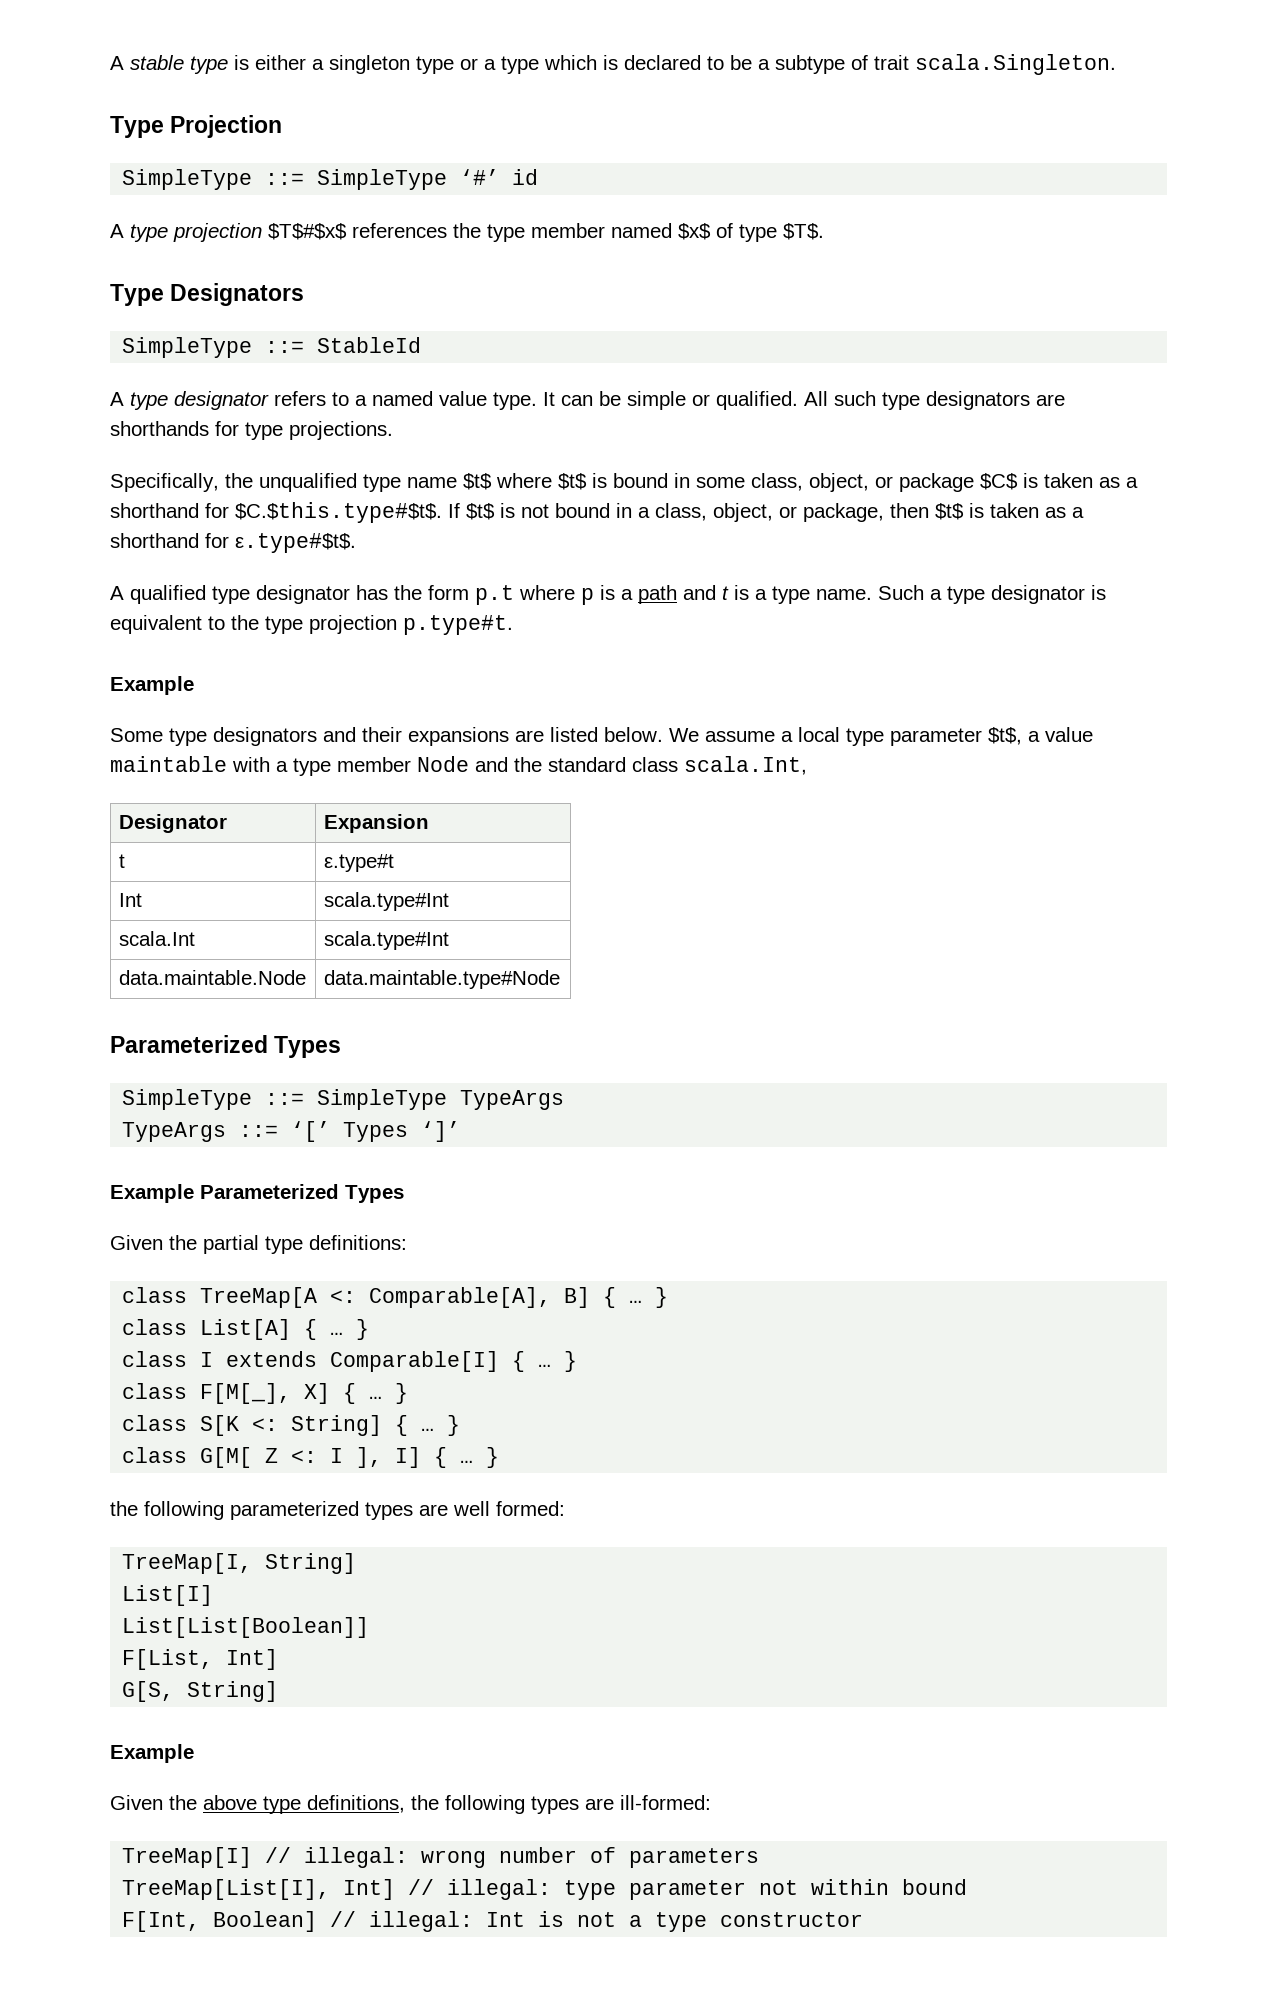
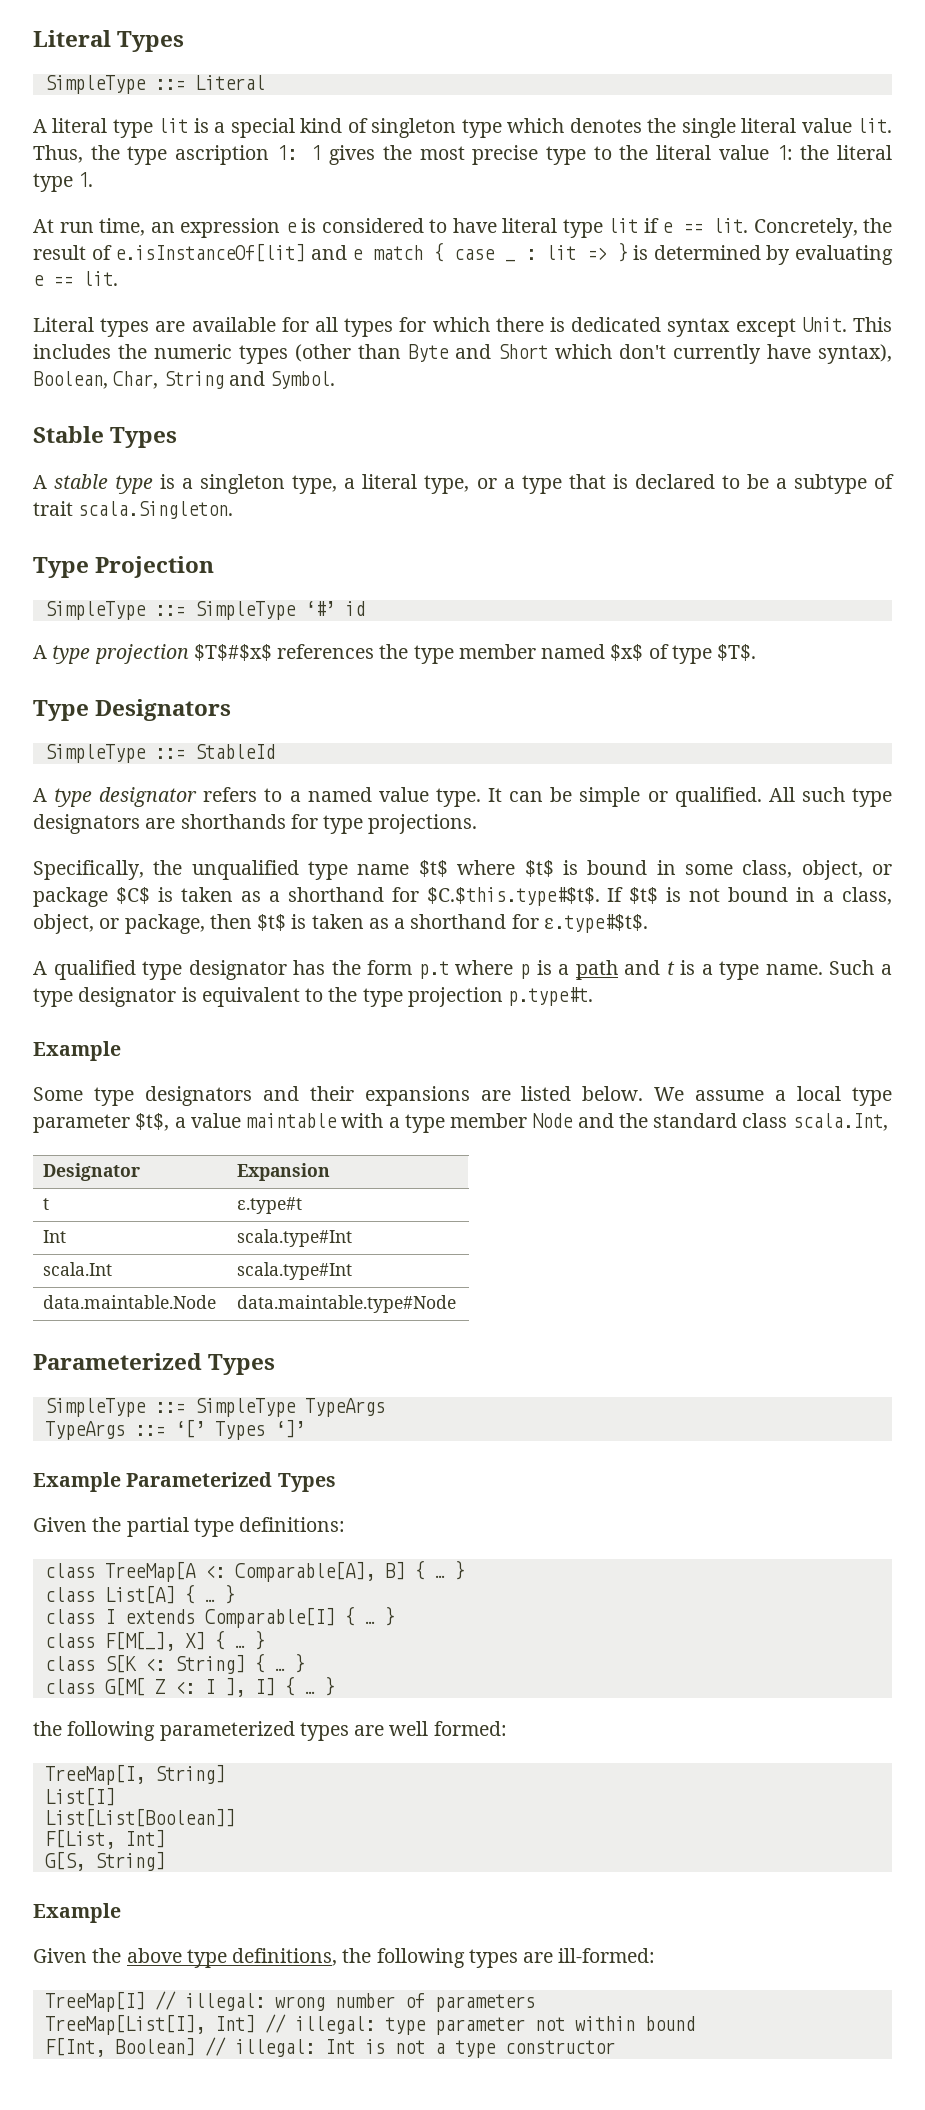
(110, 63) none -> [33,30,185,52] [44,75,265,94] [33,118,893,138] [33,145,892,165] [33,172,94,192] [33,218,893,238] [33,242,894,265] [33,271,118,286] [33,317,893,337] [33,344,892,364] [33,371,336,389] [33,426,178,448] Literal Types // SimpleType ::= Literal // A literal type lit is a special kind of singleton type which denotes the single literal value lit. Thus, the type ascription 1: 1 gives the most precise type to the literal value 1: the literal type 1. // At run time, an expression e is considered to have literal type lit if e == lit. Concretely, the result of e.isInstanceOf[lit] and e match { case _ : lit => } is determined by evaluating e == lit. // Literal types are available for all types for which there is dedicated syntax except Unit. This includes the numeric types (other than Byte and Short which don't currently have syntax), Boolean, Char, String and Symbol. // Stable Types //
[255,55,306,70] either -> (176, 481) none
[416,56,454,74] type -> [292,474,470,494] type, a literal type,
[544,55,597,70] which -> [568,474,606,489] that

